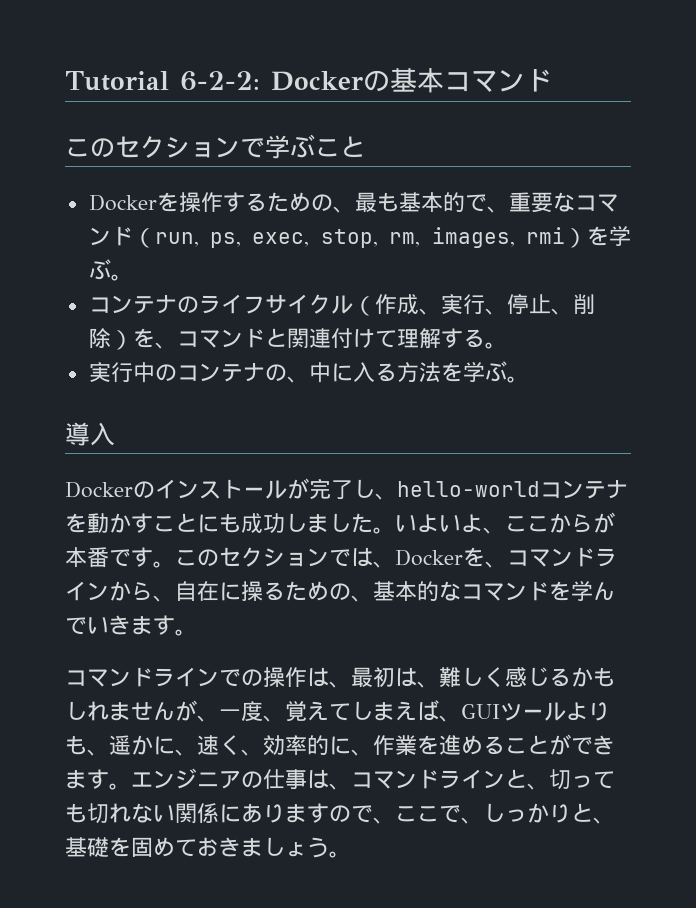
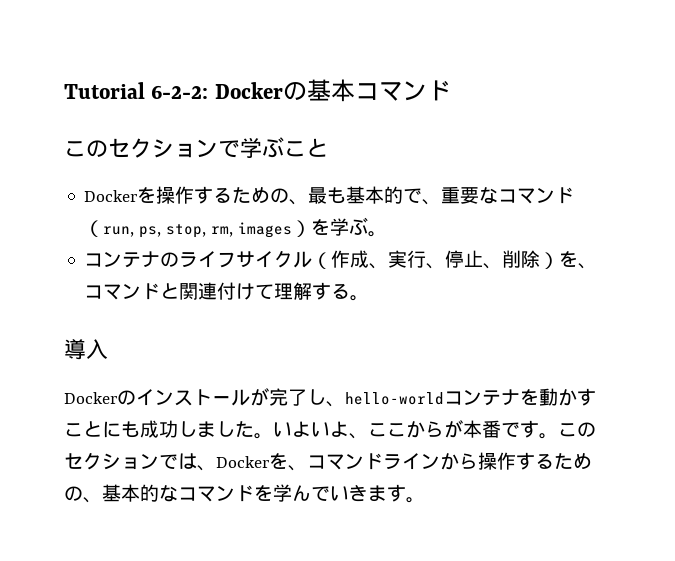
[252,232,310,247] exec, -> (162, 232) none
[431,227,565,248] images, rmi -> [238,222,293,238] images
[88,361,529,383] // 実行中のコンテナの、中に入る方法を学ぶ。 -> (370, 298) none
[153,581,263,602] 、自在に操 -> [478,452,535,470] 操作す
[65,667,615,688] [65,700,610,722] [65,734,615,756] [65,768,615,790] [65,803,615,824] [65,837,351,858] // コマンドラインでの操作は、最初は、難しく感じるかもしれませんが、一度、覚えてしまえば、GUIツールよりも、遥かに、速く、効率的に、作業を進めることができます。エンジニアの仕事は、コマンドラインと、切っても切れない関係にありますので、ここで、しっかりと、基礎を固めておきましょう。 -> (425, 500) none

